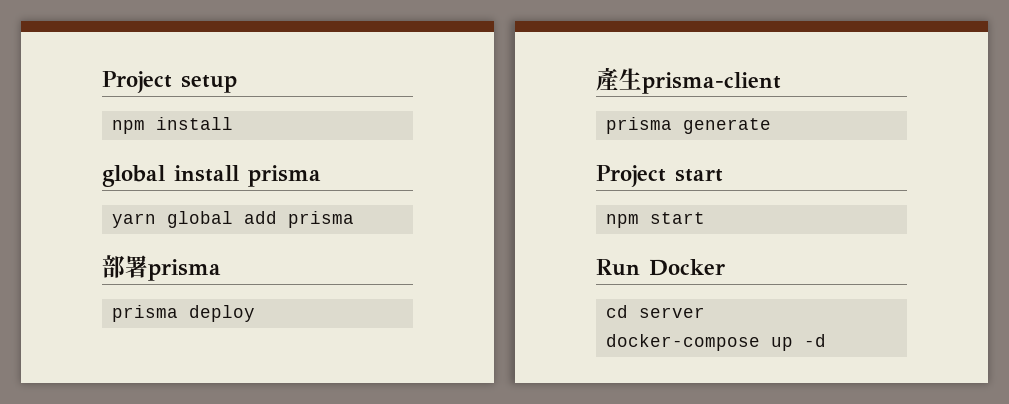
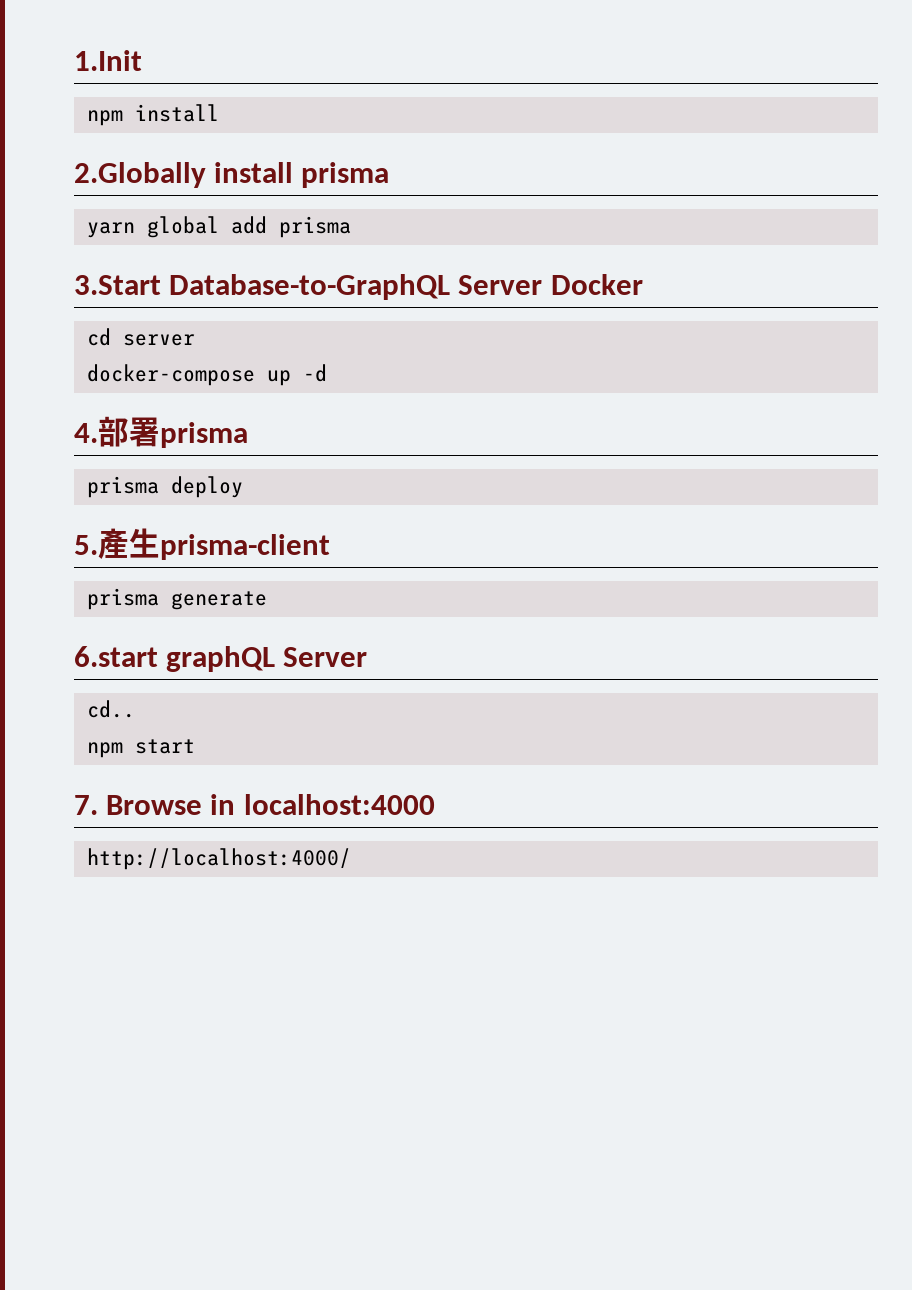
[102,71,237,93] Project setup -> [74,50,142,71] 1.Init
[102,165,165,187] global -> [74,162,206,188] 2.Globally
[102,255,221,281] [111,305,255,322] [596,67,781,94] [605,117,771,134] [596,165,723,187] [605,212,705,228] [596,259,640,276] 部署prisma // prisma deploy // 產生prisma-client // prisma generate // Project start // npm start // Run -> [74,274,543,300] 3.Start Database-to-GraphQL Server
(826, 340) none -> [74,416,248,448] [86,476,243,498] [74,528,330,560] [86,588,267,610] [74,646,368,672] [86,700,135,718] [86,739,195,758] [74,794,435,815] [86,848,351,870] // 4.部署prisma // prisma deploy // 5.產生prisma-client // prisma generate // 6.start graphQL Server // cd.. // npm start // 7. Browse in localhost:4000 // http://localhost:4000/

